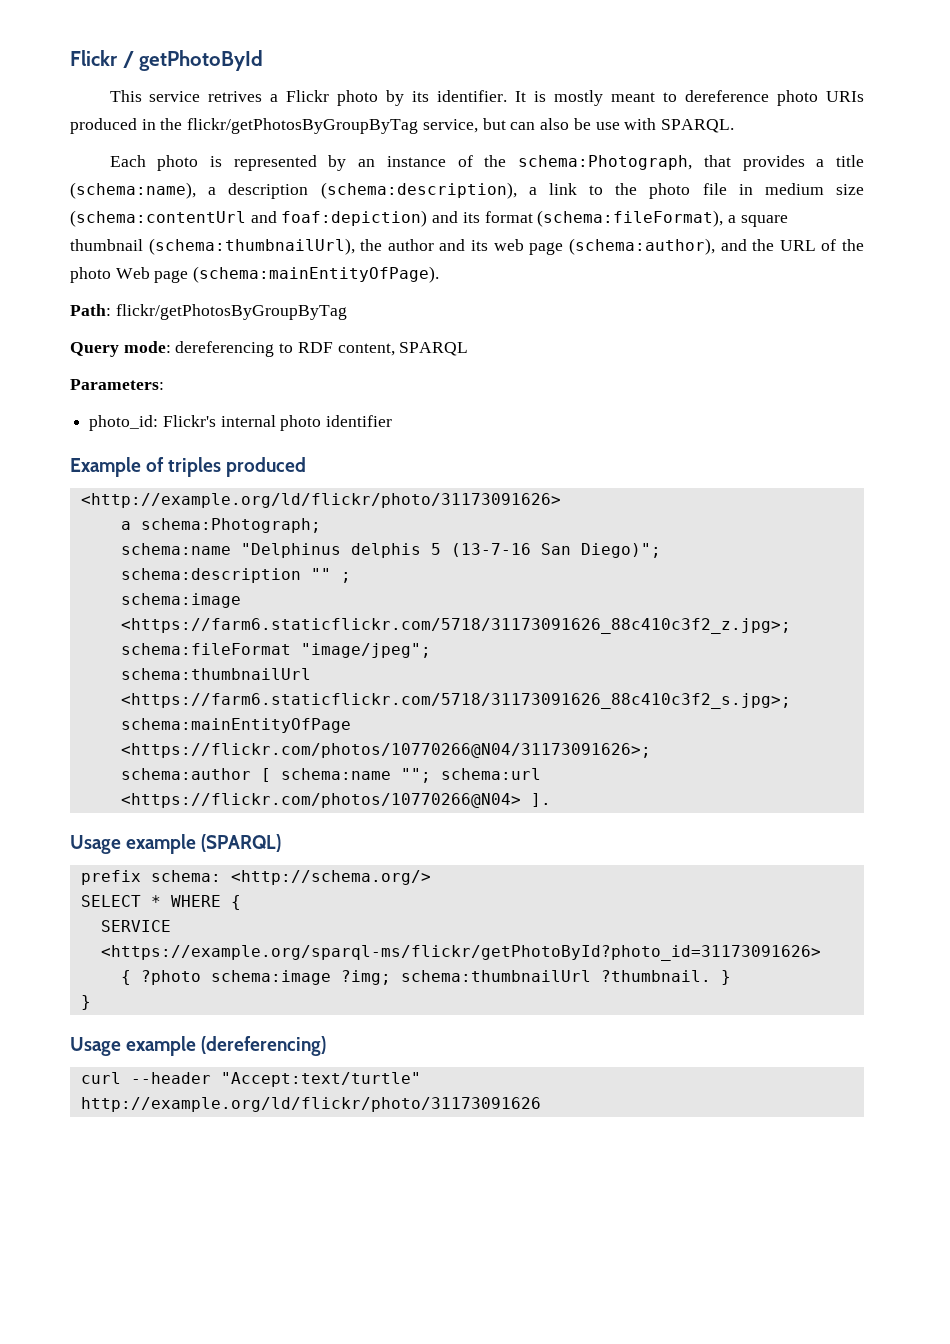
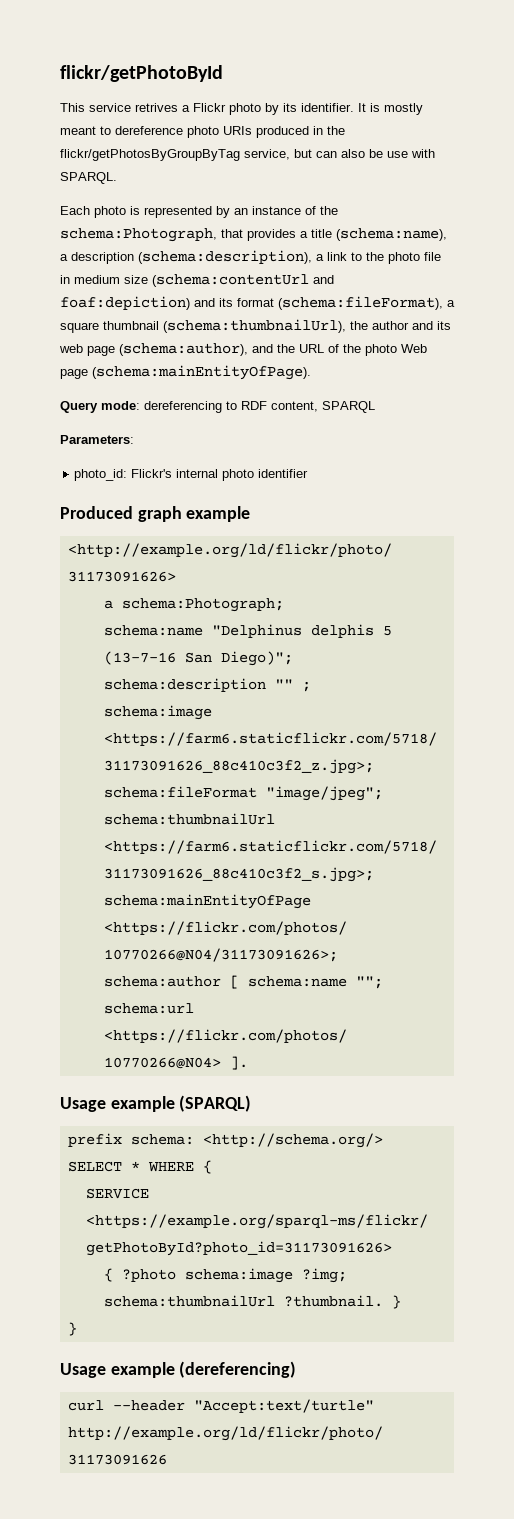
[70,50,264,71] Flickr / getPhotoById -> [60,65,223,82] flickr/getPhotoById
[70,304,347,320] // Path: flickr/getPhotosByGroupByTag -> (311, 372) none
[70,457,307,477] Example of triples produced -> [60,506,251,522] Produced graph example

